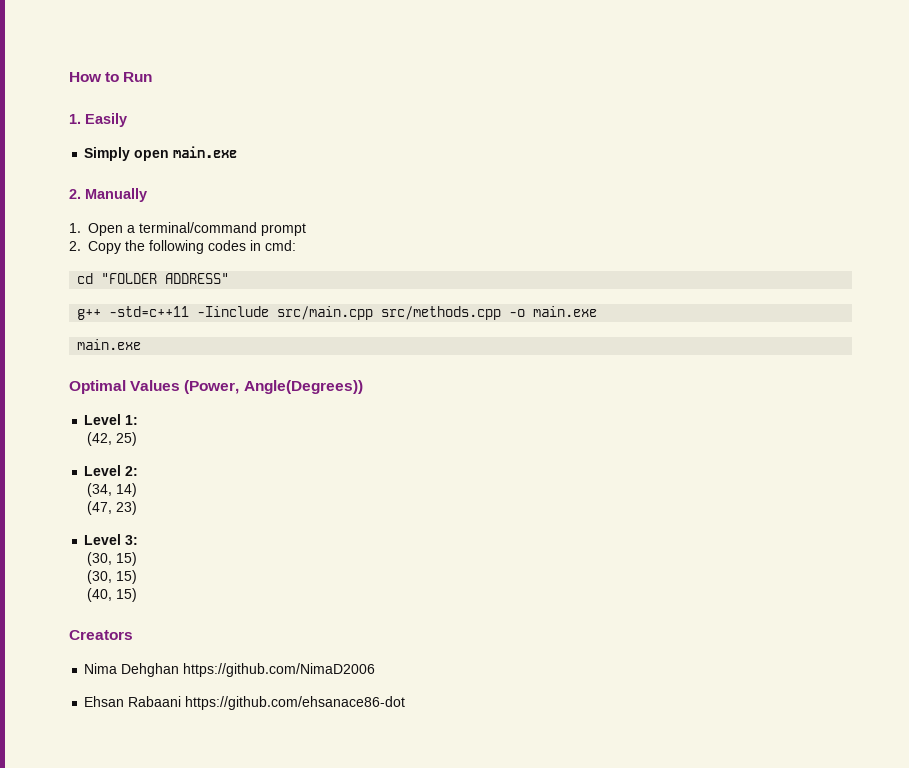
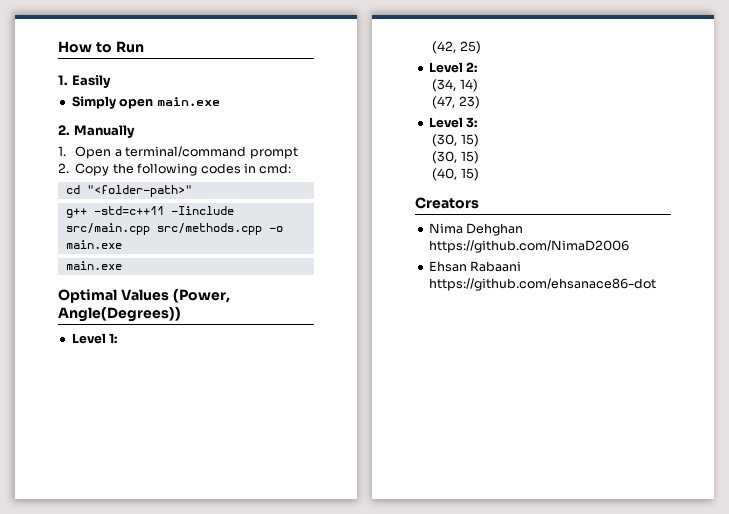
[101,273,230,284] "FOLDER ADDRESS" -> [86,185,192,197] "<folder-path>"

